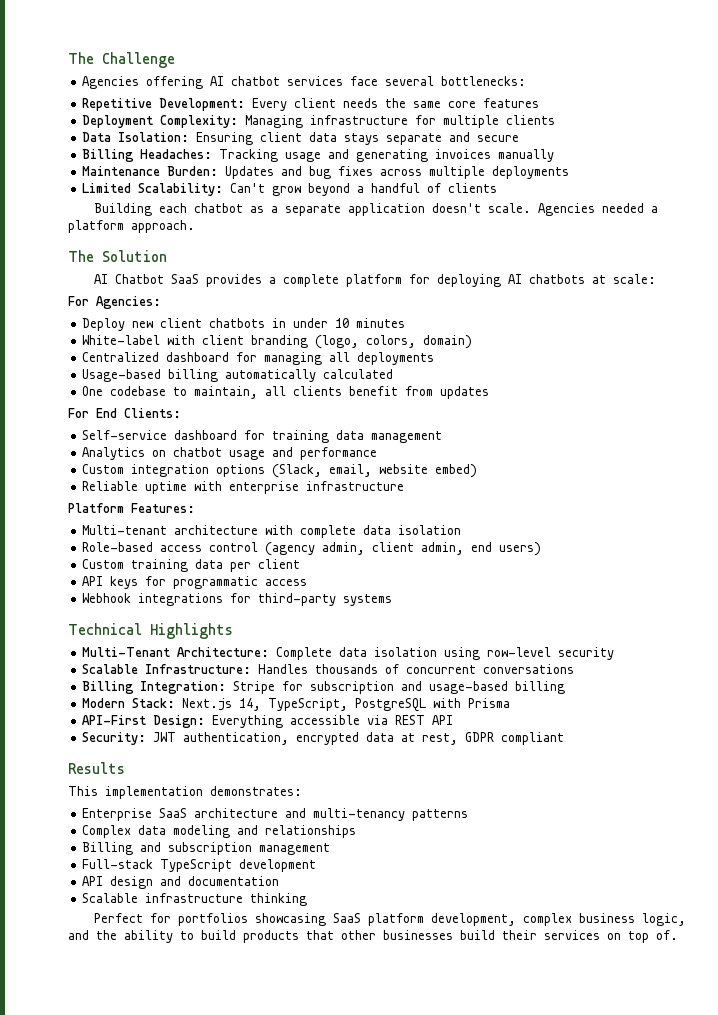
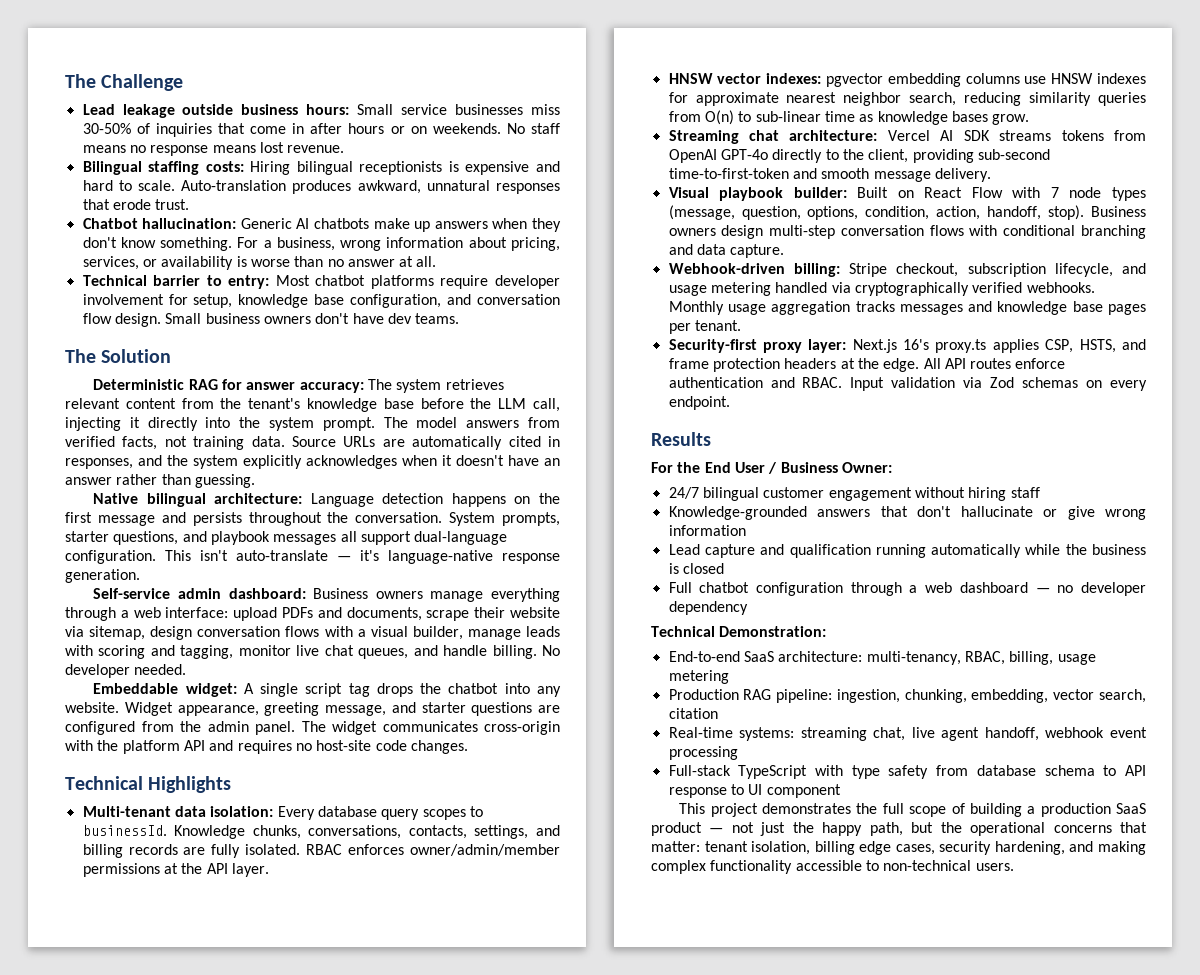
[82,76,527,89] [82,98,540,111] [82,115,556,128] [82,132,520,145] [82,149,555,162] [82,166,570,179] [82,183,498,196] [94,203,659,216] [68,220,195,233] [68,250,167,262] [94,274,657,287] [68,296,161,309] [82,318,406,331] [82,335,473,349] [82,352,435,365] [82,369,394,382] [82,386,490,399] [68,408,181,418] [82,430,443,443] [82,447,378,460] [82,464,478,478] [82,481,405,494] [68,503,195,513] [82,525,462,538] [82,542,542,556] [82,559,301,572] [82,576,308,589] [82,593,393,606] [68,623,233,639] [82,647,615,660] [82,664,575,674] [82,681,566,694] [82,698,511,712] [82,715,454,728] [82,732,565,745] [68,762,125,774] [68,786,302,799] [82,808,469,821] [82,825,357,838] [82,842,331,855] [82,859,317,872] [82,876,280,889] [82,893,308,906] [94,913,687,926] [68,930,678,943] Agencies offering AI chatbot services face several bottlenecks: // Repetitive Development: Every client needs the same core features // Deployment Complexity: Managing infrastructure for multiple clients // Data Isolation: Ensuring client data stays separate and secure // Billing Headaches: Tracking usage and generating invoices manually // Maintenance Burden: Updates and bug fixes across multiple deployments // Limited Scalability: Can't grow beyond a handful of clients // Building each chatbot as a separate application doesn't scale. Agencies needed a platform approach. // The Solution // AI Chatbot SaaS provides a complete platform for deploying AI chatbots at scale: // For Agencies: // Deploy new client chatbots in under 10 minutes // White-label with client branding (logo, colors, domain) // Centralized dashboard for managing all deployments // Usage-based billing automatically calculated // One codebase to maintain, all clients benefit from updates // For End Clients: // Self-service dashboard for training data management // Analytics on chatbot usage and performance // Custom integration options (Slack, email, website embed) // Reliable uptime with enterprise infrastructure // Platform Features: // Multi-tenant architecture with complete data isolation // Role-based access control (agency admin, client admin, end users) // Custom training data per client // API keys for programmatic access // Webhook integrations for third-party systems // Technical Highlights // Multi-Tenant Architecture: Complete data isolation using row-level security // Scalable Infrastructure: Handles thousands of concurrent conversations // Billing Integration: Stripe for subscription and usage-based billing // Modern Stack: Next.js 14, TypeScript, PostgreSQL with Prisma // API-First Design: Everything accessible via REST API // Security: JWT authentication, encrypted data at rest, GDPR compliant // Results // This implementation demonstrates: // Enterprise SaaS architecture and multi-tenancy patterns // Complex data modeling and relationships // Billing and subscription management // Full-stack TypeScript development // API design and documentation // Scalable infrastructure thinking // Perfect for portfolios showcasing SaaS platform development, complex business logic, and the ability to build products that other businesses build their services on top of. -> [82,104,560,118] [82,123,561,137] [82,142,345,156] [82,161,560,175] [82,180,560,194] [82,199,190,210] [82,218,562,232] [82,237,560,251] [82,256,437,270] [82,275,560,289] [82,294,560,308] [82,313,460,327] [65,349,172,363] [93,379,504,393] [65,398,561,412] [65,417,560,431] [65,436,560,450] [65,455,560,469] [65,474,255,488] [93,493,560,507] [65,512,560,526] [65,531,508,545] [65,550,560,564] [65,569,140,583] [93,588,561,602] [65,607,561,621] [65,626,561,640] [65,645,560,659] [65,664,187,678] [93,683,562,697] [65,702,560,716] [65,721,560,735] [65,740,468,754] [65,776,232,793] [82,806,483,820] [82,825,560,839] [82,844,560,858] [82,863,269,877] [668,73,1146,87] [668,92,1146,106] [668,110,1030,125] [668,130,1146,144] [668,149,1050,163] [668,168,991,182] [668,187,1146,201] [668,205,1146,220] [668,225,1146,239] [668,244,785,258] [668,263,1146,277] [668,282,1095,296] [668,301,1146,315] [668,320,741,334] [668,339,1146,353] [668,358,1066,372] [668,377,1147,391] [668,396,730,410] [651,432,711,446] [651,462,892,474] [668,487,1040,501] [668,506,1146,520] [668,525,746,536] [668,544,1146,558] [668,563,724,574] [668,582,1146,596] [668,601,748,615] [651,626,827,637] [668,651,1096,665] [668,670,729,684] [668,689,1146,703] [668,708,718,719] [668,727,1147,741] [668,746,738,760] [668,765,1146,779] [668,784,841,798] [679,803,1146,817] [651,822,1147,836] [651,841,1146,855] [651,860,1014,874] Lead leakage outside business hours: Small service businesses miss 30-50% of inquiries that come in after hours or on weekends. No staff means no response means lost revenue. // Bilingual staffing costs: Hiring bilingual receptionists is expensive and hard to scale. Auto-translation produces awkward, unnatural responses that erode trust. // Chatbot hallucination: Generic AI chatbots make up answers when they don't know something. For a business, wrong information about pricing, services, or availability is worse than no answer at all. // Technical barrier to entry: Most chatbot platforms require developer involvement for setup, knowledge base configuration, and conversation flow design. Small business owners don't have dev teams. // The Solution // Deterministic RAG for answer accuracy: The system retrieves relevant content from the tenant's knowledge base before the LLM call, injecting it directly into the system prompt. The model answers from verified facts, not training data. Source URLs are automatically cited in responses, and the system explicitly acknowledges when it doesn't have an answer rather than guessing. // Native bilingual architecture: Language detection happens on the first message and persists throughout the conversation. System prompts, starter questions, and playbook messages all support dual-language configuration. This isn't auto-translate — it's language-native response generation. // Self-service admin dashboard: Business owners manage everything through a web interface: upload PDFs and documents, scrape their website via sitemap, design conversation flows with a visual builder, manage leads with scoring and tagging, monitor live chat queues, and handle billing. No developer needed. // Embeddable widget: A single script tag drops the chatbot into any website. Widget appearance, greeting message, and starter questions are configured from the admin panel. The widget communicates cross-origin with the platform API and requires no host-site code changes. // Technical Highlights // Multi-tenant data isolation: Every database query scopes to businessId. Knowledge chunks, conversations, contacts, settings, and billing records are fully isolated. RBAC enforces owner/admin/member permissions at the API layer. // HNSW vector indexes: pgvector embedding columns use HNSW indexes for approximate nearest neighbor search, reducing similarity queries from O(n) to sub-linear time as knowledge bases grow. // Streaming chat architecture: Vercel AI SDK streams tokens from OpenAI GPT-4o directly to the client, providing sub-second time-to-first-token and smooth message delivery. // Visual playbook builder: Built on React Flow with 7 node types (message, question, options, condition, action, handoff, stop). Business owners design multi-step conversation flows with conditional branching and data capture. // Webhook-driven billing: Stripe checkout, subscription lifecycle, and usage metering handled via cryptographically verified webhooks. Monthly usage aggregation tracks messages and knowledge base pages per tenant. // Security-first proxy layer: Next.js 16's proxy.ts applies CSP, HSTS, and frame protection headers at the edge. All API routes enforce authentication and RBAC. Input validation via Zod schemas on every endpoint. // Results // For the End User / Business Owner: // 24/7 bilingual customer engagement without hiring staff // Knowledge-grounded answers that don't hallucinate or give wrong information // Lead capture and qualification running automatically while the business is closed // Full chatbot configuration through a web dashboard — no developer dependency // Technical Demonstration: // End-to-end SaaS architecture: multi-tenancy, RBAC, billing, usage metering // Production RAG pipeline: ingestion, chunking, embedding, vector search, citation // Real-time systems: streaming chat, live agent handoff, webhook event processing // Full-stack TypeScript with type safety from database schema to API response to UI component // This project demonstrates the full scope of building a production SaaS product — not just the happy path, but the operational concerns that matter: tenant isolation, billing edge cases, security hardening, and making complex functionality accessible to non-technical users.

